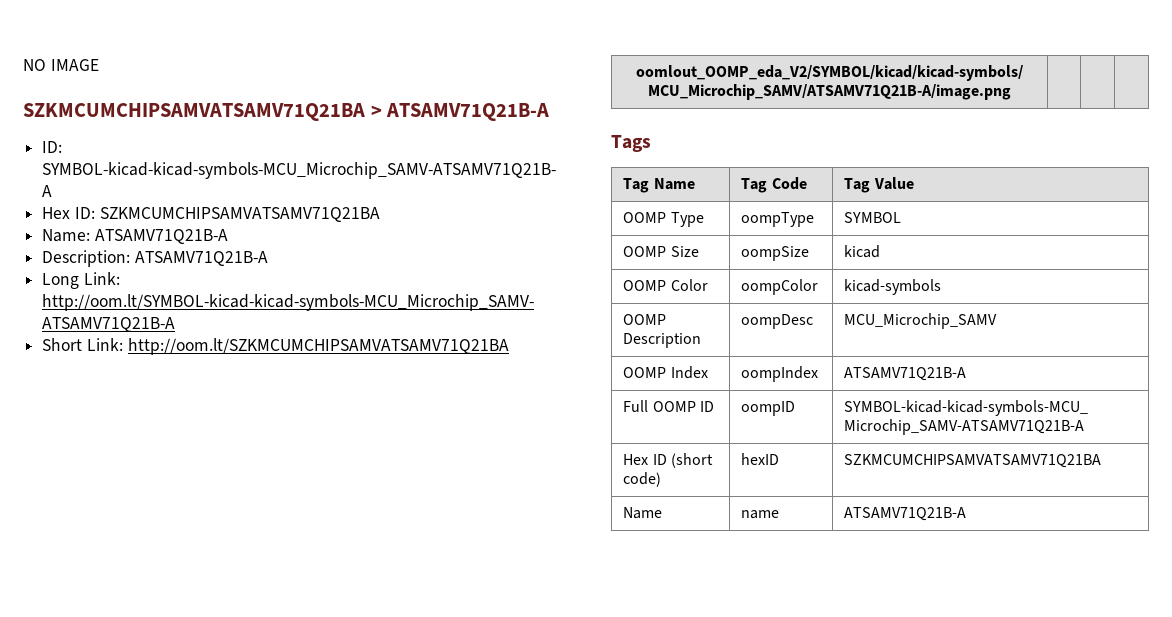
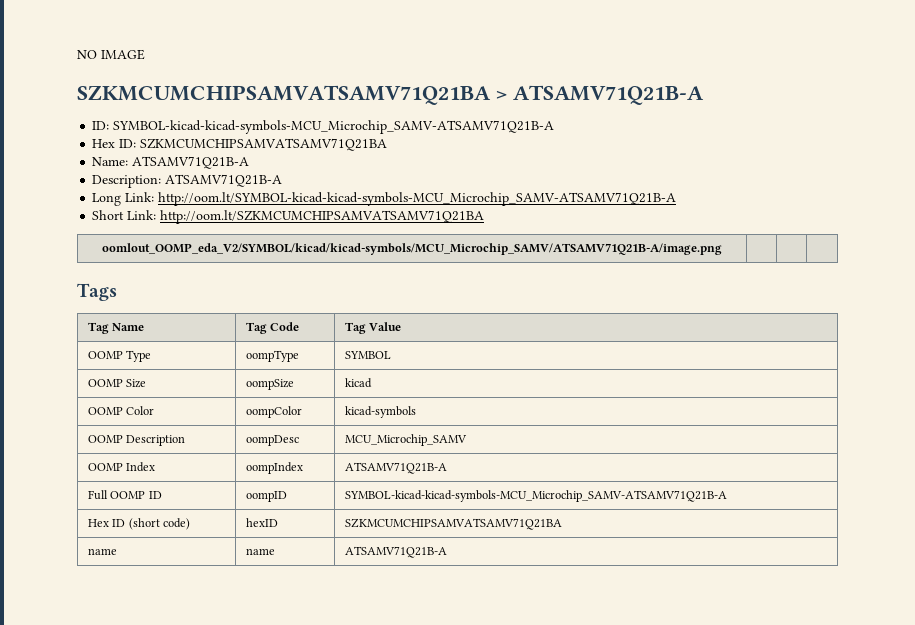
[623,507,663,519] Name -> [87,548,117,555] name

